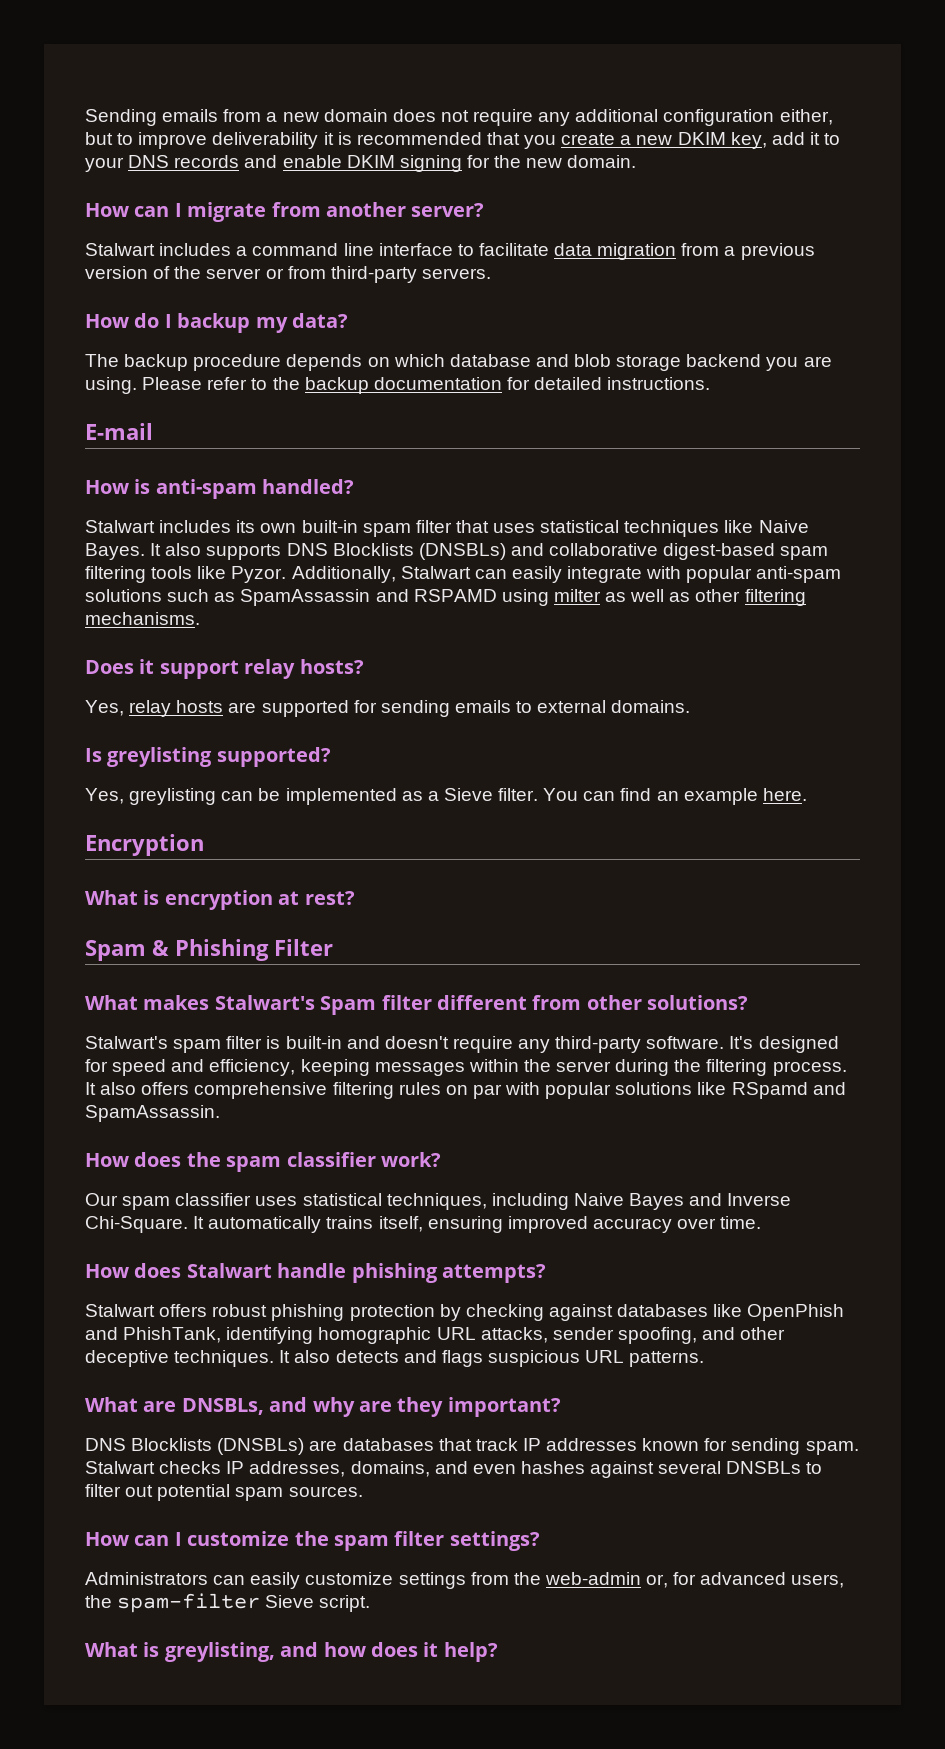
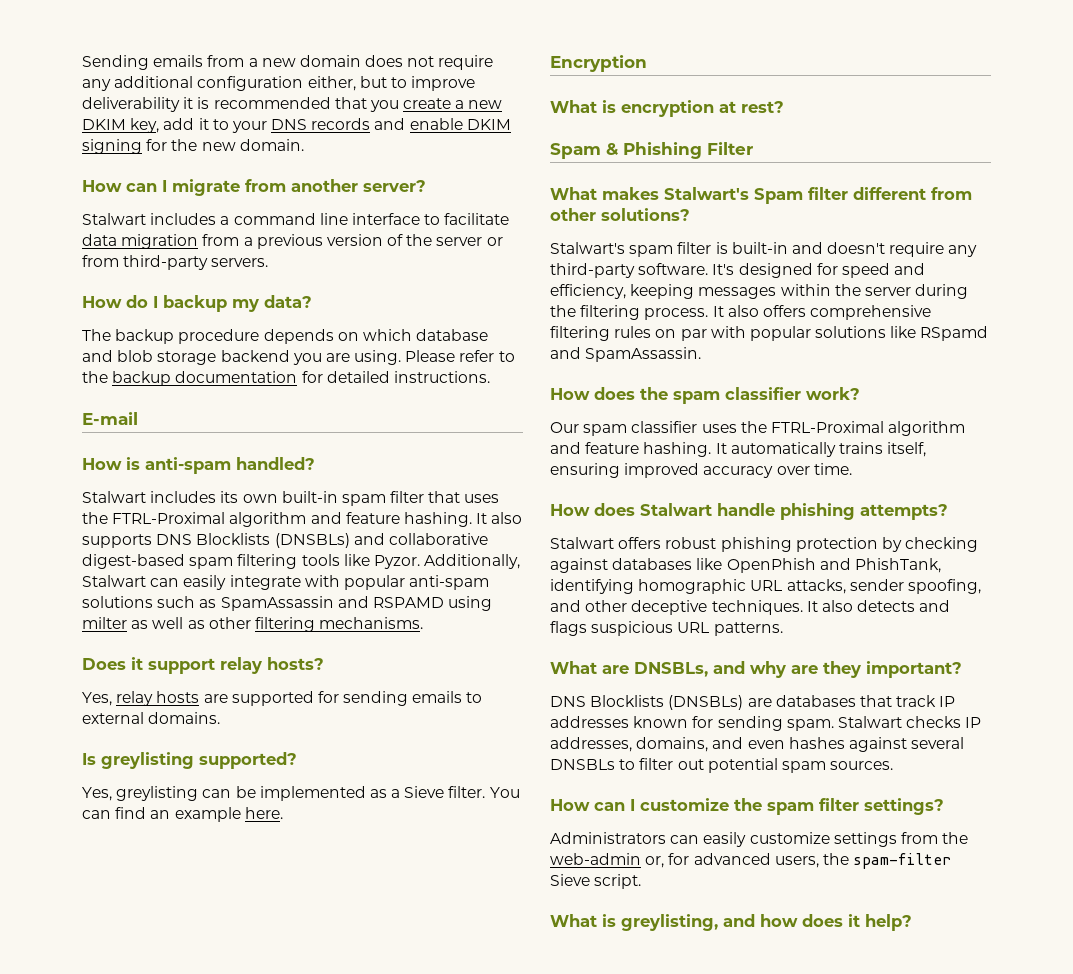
[540,520,809,537] [85,543,145,560] statistical techniques like Naive Bayes. -> [82,512,472,527] the FTRL-Proximal algorithm and feature hashing.
[302,1193,792,1210] [85,1216,188,1233] statistical techniques, including Naive Bayes and Inverse Chi-Square. -> [740,421,966,436] [550,442,712,457] the FTRL-Proximal algorithm and feature hashing.

